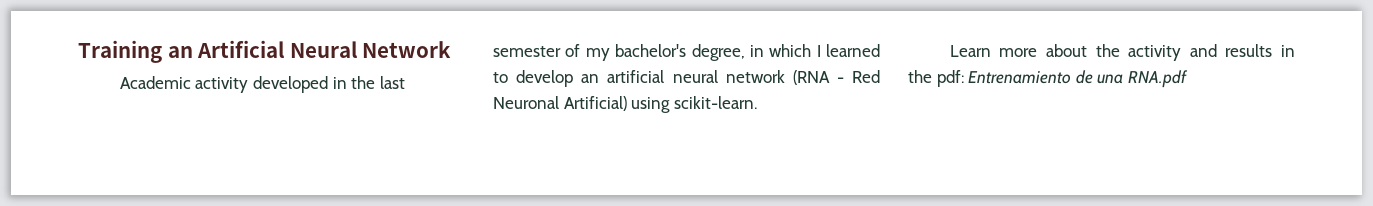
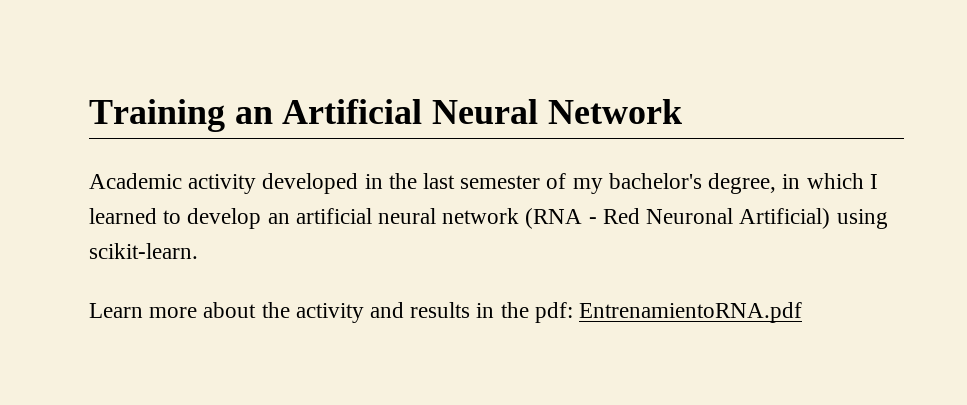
[968,70,1188,88] Entrenamiento de una RNA.pdf -> [579,302,803,323] EntrenamientoRNA.pdf

